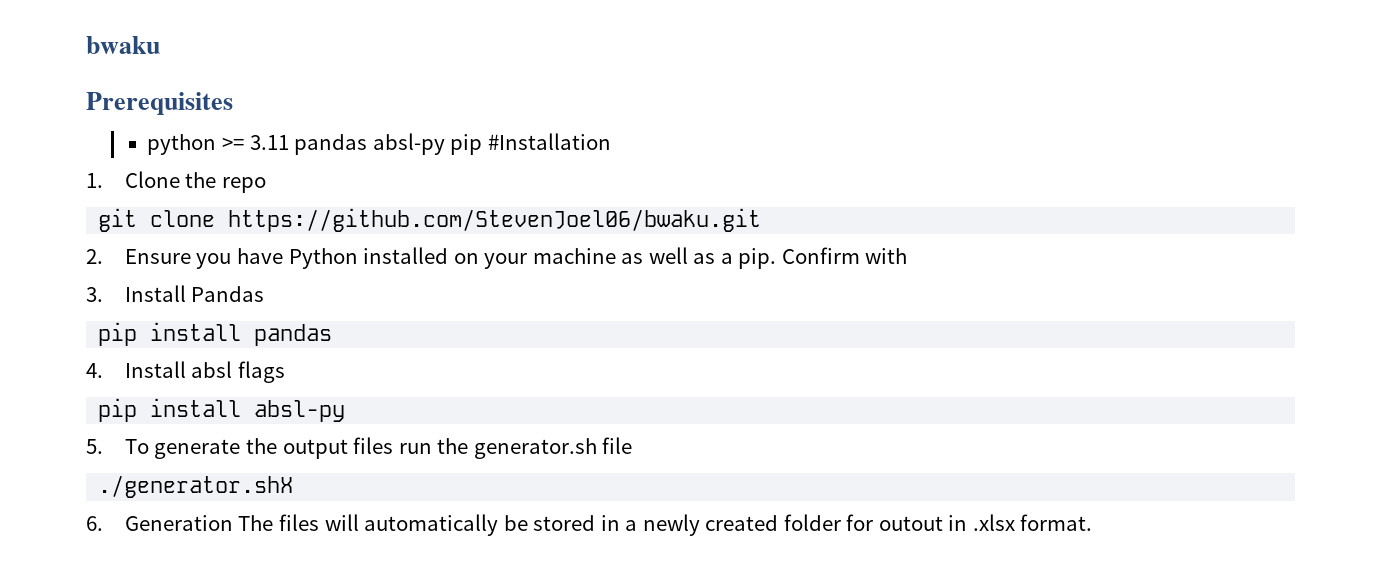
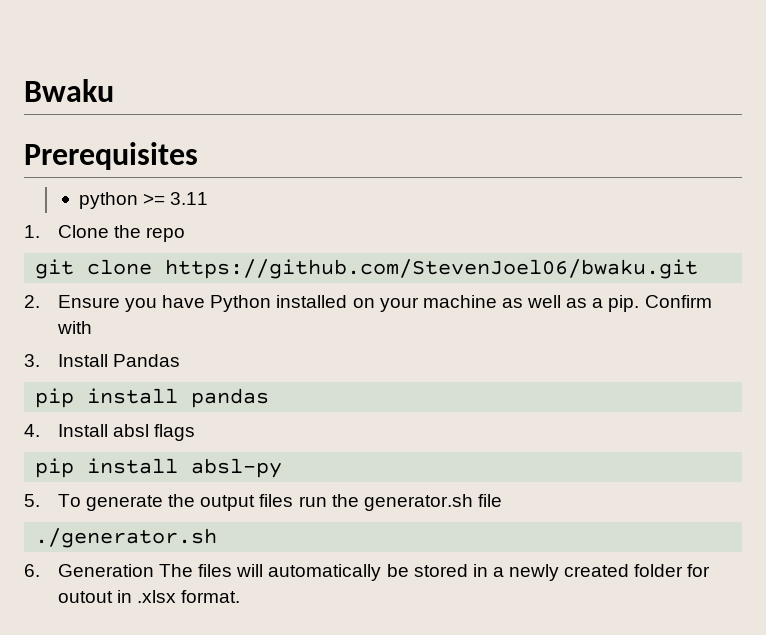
[86,36,160,54] bwaku -> [24,79,114,102] Bwaku
[294,133,611,155] pandas absl-py pip #Installation -> (209, 198) none
[98,475,294,498] ./generator.shX -> [35,528,218,548] ./generator.sh

